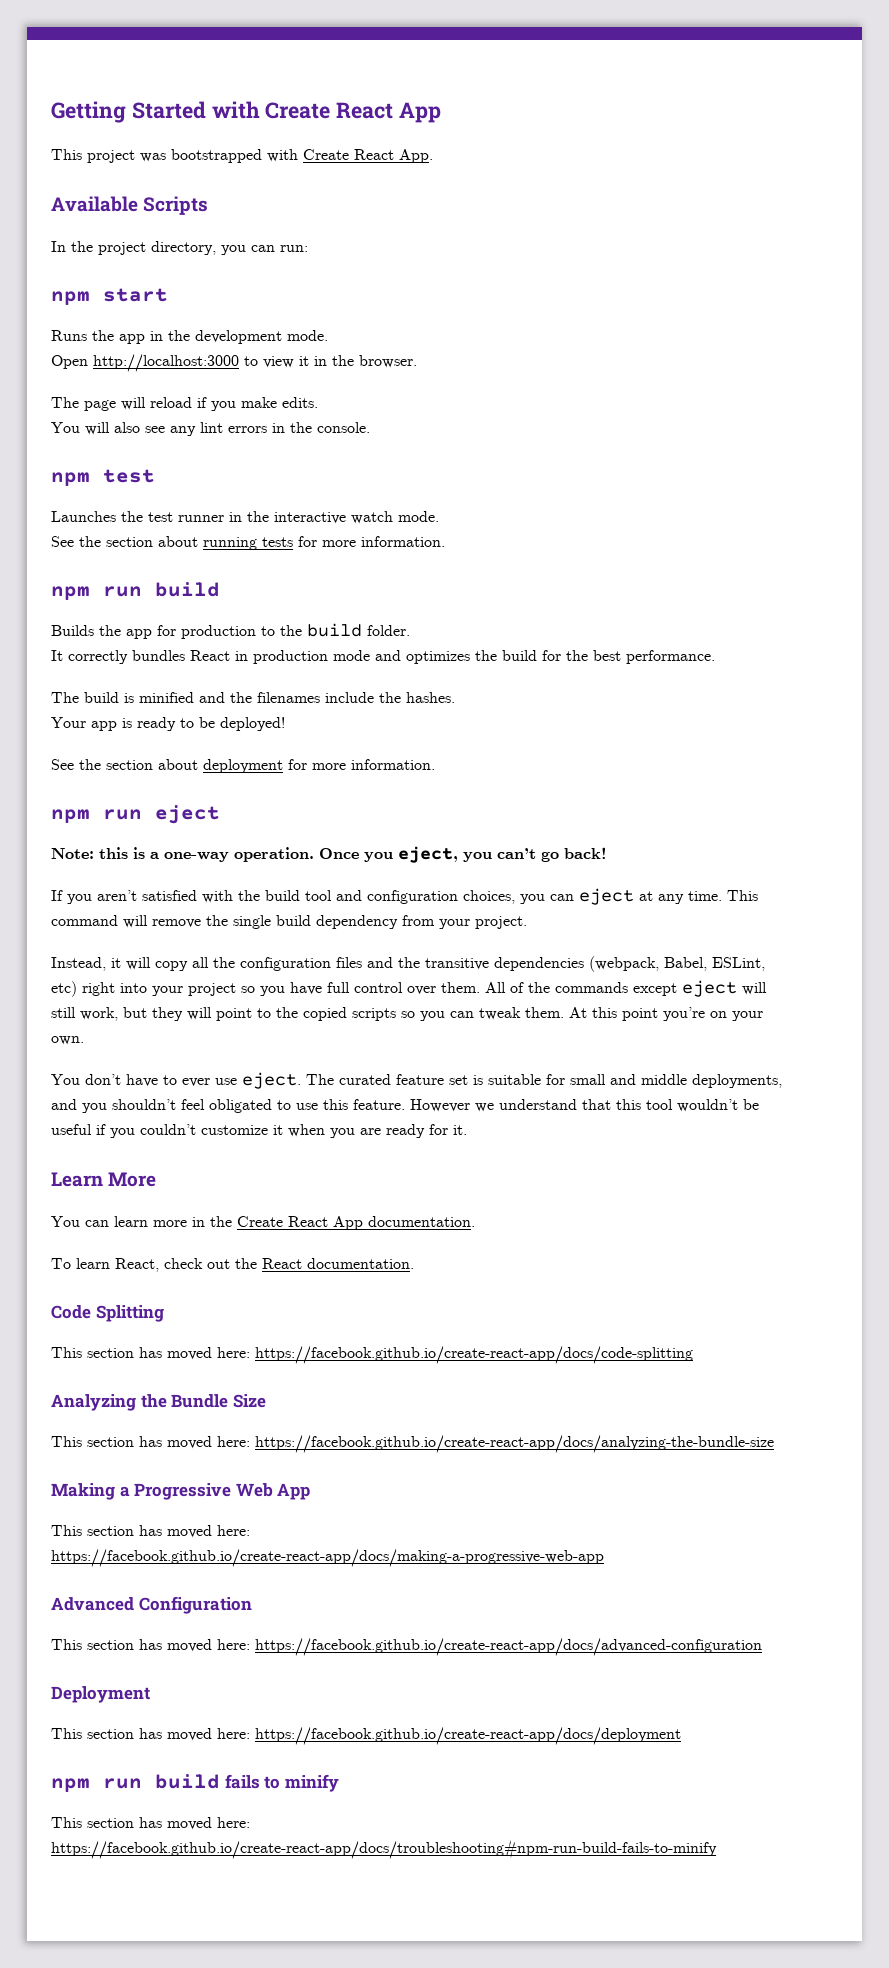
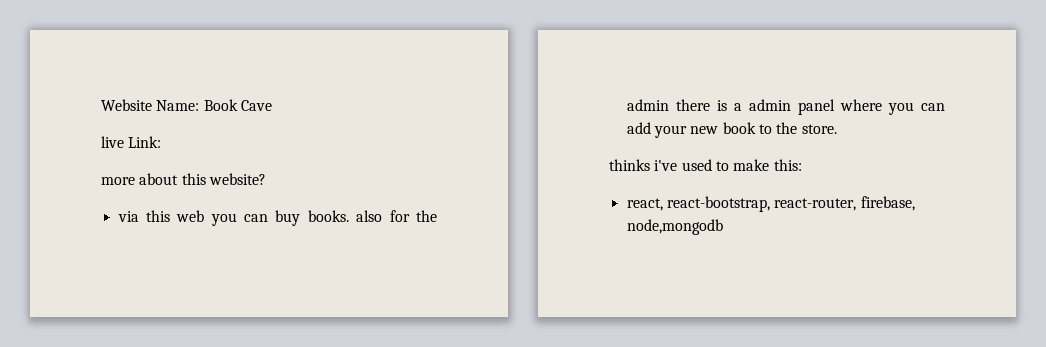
[51,101,442,123] [51,149,433,163] [51,196,209,215] [51,241,308,255] [51,288,168,305] [51,330,328,344] [51,354,417,372] [51,397,318,411] [51,422,370,436] [51,469,155,486] [51,511,439,524] [51,536,445,550] [51,582,220,600] [51,623,410,639] [51,650,715,664] [51,692,455,703] [51,717,285,731] [51,759,435,773] [51,805,220,824] [51,846,607,863] [51,888,758,905] [51,915,527,929] [51,956,765,972] [51,980,767,997] [51,1007,763,1021] [51,1036,84,1045] [51,1072,782,1089] [51,1099,759,1113] [51,1124,467,1138] [51,1172,157,1187] [51,1216,475,1230] [51,1258,414,1272] [51,1305,164,1322] [51,1346,693,1364] [51,1394,266,1411] [51,1435,774,1453] [51,1483,311,1500] [51,1525,250,1538] [51,1549,604,1567] [51,1596,252,1614] [51,1638,762,1656] [51,1686,150,1703] [51,1727,681,1745] [51,1774,339,1792] [51,1817,250,1830] [51,1839,717,1859] Getting Started with Create React App // This project was bootstrapped with Create React App. // Available Scripts // In the project directory, you can run: // npm start // Runs the app in the development mode. // Open http://localhost:3000 to view it in the browser. // The page will reload if you make edits. // You will also see any lint errors in the console. // npm test // Launches the test runner in the interactive watch mode. // See the section about running tests for more information. // npm run build // Builds the app for production to the build folder. // It correctly bundles React in production mode and optimizes the build for the best performance. // The build is minified and the filenames include the hashes. // Your app is ready to be deployed! // See the section about deployment for more information. // npm run eject // Note: this is a one-way operation. Once you eject, you can’t go back! // If you aren’t satisfied with the build tool and configuration choices, you can eject at any time. This command will remove the single build dependency from your project. // Instead, it will copy all the configuration files and the transitive dependencies (webpack, Babel, ESLint, etc) right into your project so you have full control over them. All of the commands except eject will still work, but they will point to the copied scripts so you can tweak them. At this point you’re on your own. // You don’t have to ever use eject. The curated feature set is suitable for small and middle deployments, and you shouldn’t feel obligated to use this feature. However we understand that this tool wouldn’t be useful if you couldn’t customize it when you are ready for it. // Learn More // You can learn more in the Create React App documentation. // To learn React, check out the React documentation. // Code Splitting // This section has moved here: https://facebook.github.io/create-react-app/docs/code-splitting // Analyzing the Bundle Size // This section has moved here: https://facebook.github.io/create-react-app/docs/analyzing-the-bundle-size // Making a Progressive Web App // This section has moved here: https://facebook.github.io/create-react-app/docs/making-a-progressive-web-app // Advanced Configuration // This section has moved here: https://facebook.github.io/create-react-app/docs/advanced-configuration // Deployment // This section has moved here: https://facebook.github.io/create-react-app/docs/deployment // npm run build fails to minify // This section has moved here: https://facebook.github.io/create-react-app/docs/troubleshooting#npm-run-build-fails-to-minify -> [101,99,272,111] [101,136,162,148] [101,173,266,185] [117,210,437,226] [626,99,945,115] [626,122,837,138] [609,159,802,171] [626,196,915,212] [626,219,723,235] Website Name: Book Cave // live Link: // more about this website? // via this web you can buy books. also for the admin there is a admin panel where you can add your new book to the store. // thinks i've used to make this: // react, react-bootstrap, react-router, firebase, node,mongodb

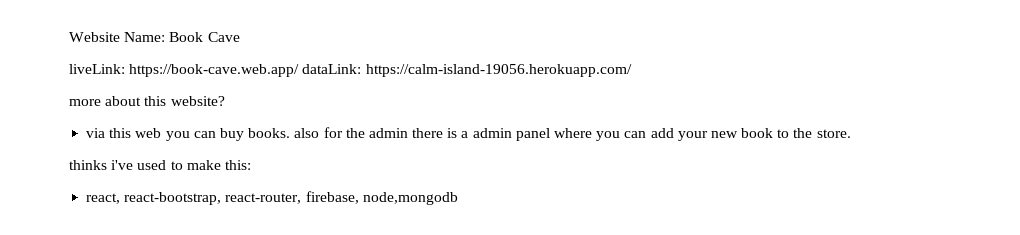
[101,136,162,148] live Link: -> [69,64,632,77] liveLink: https://book-cave.web.app/ dataLink: https://calm-island-19056.herokuapp.com/

